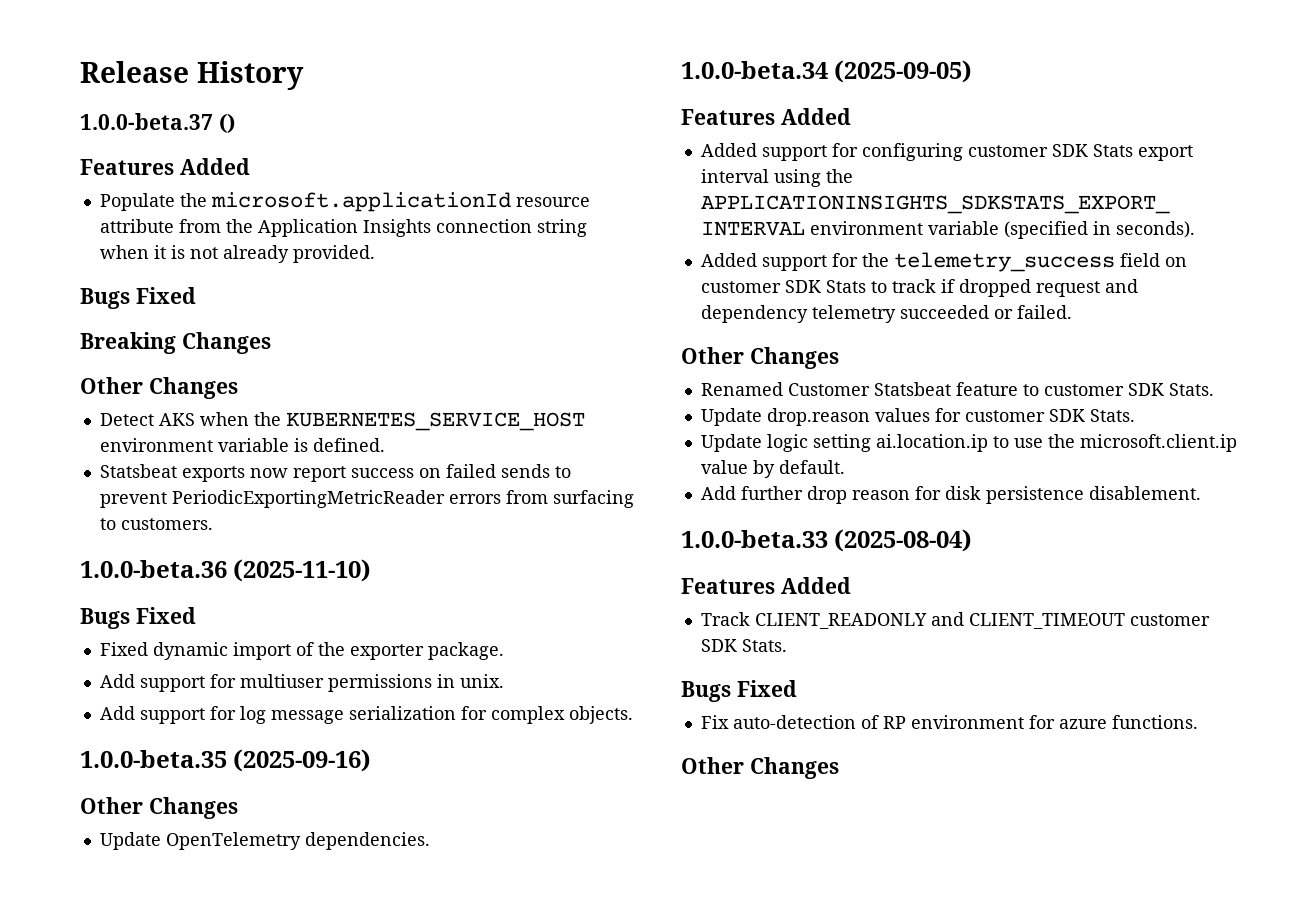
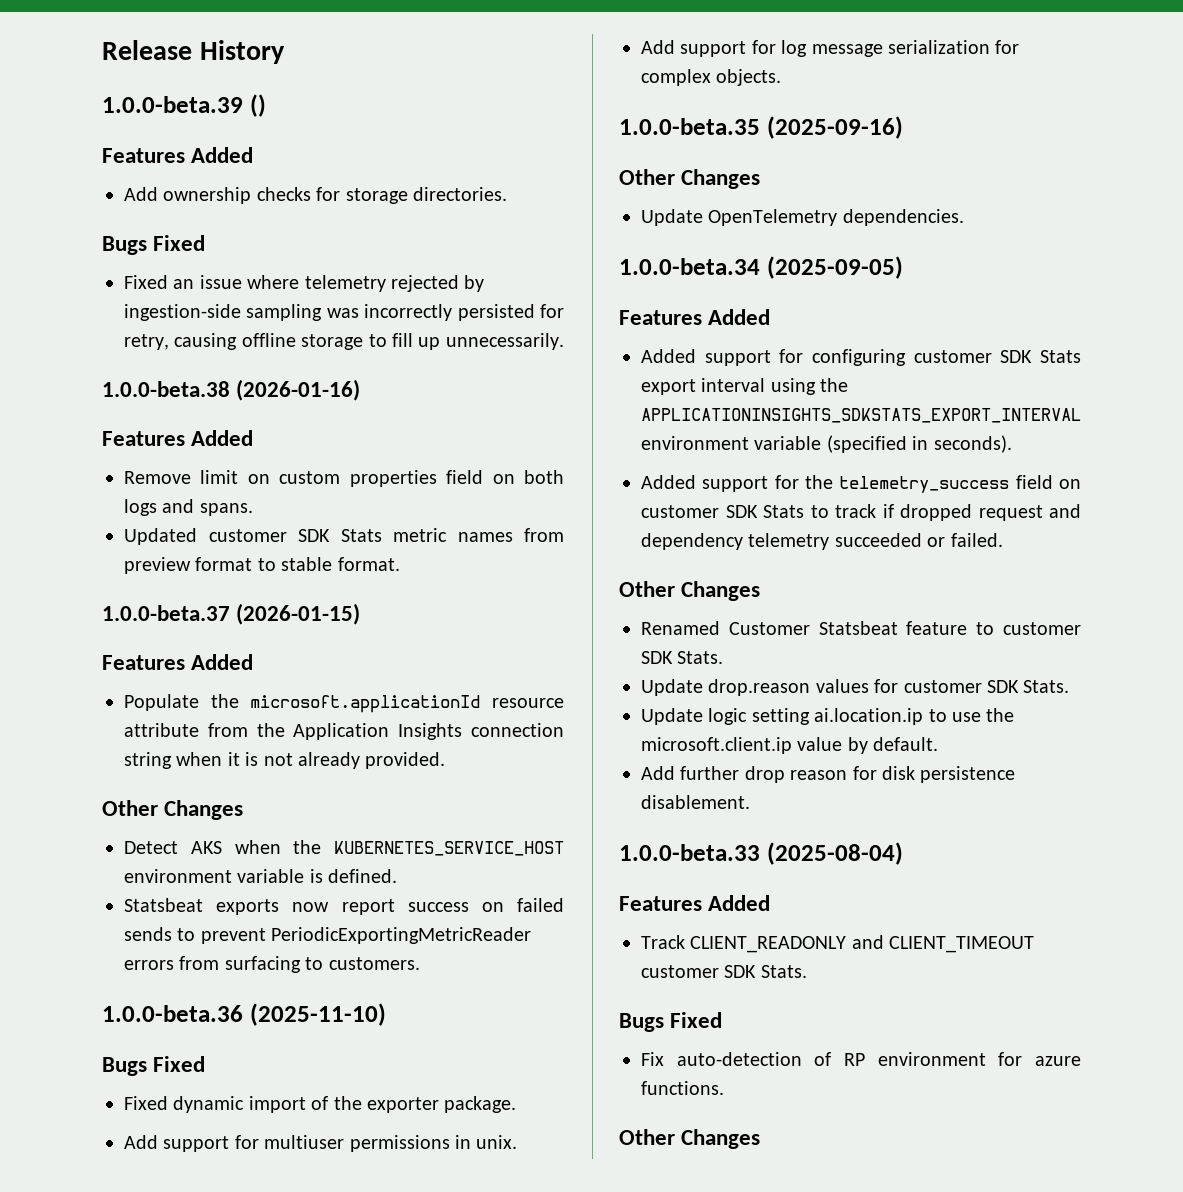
(304, 75) none -> [102,94,266,117] [102,147,254,163] [124,187,507,204] [102,235,206,255] [124,275,485,292] [124,304,564,321] [124,333,564,350] [102,379,361,401] [102,430,254,446] [124,470,564,487] [124,499,253,516] [124,528,564,545] [124,557,400,574] // 1.0.0-beta.39 () // Features Added // Add ownership checks for storage directories. // Bugs Fixed // Fixed an issue where telemetry rejected by ingestion-side sampling was incorrectly persisted for retry, causing offline storage to fill up unnecessarily. // 1.0.0-beta.38 (2026-01-16) // Features Added // Remove limit on custom properties field on both logs and spans. // Updated customer SDK Stats metric names from preview format to stable format.
[218,113,235,133] () -> [236,603,361,625] (2026-01-15)
[80,287,196,309] [80,332,271,354] // Bugs Fixed // Breaking Changes -> (446, 760) none

